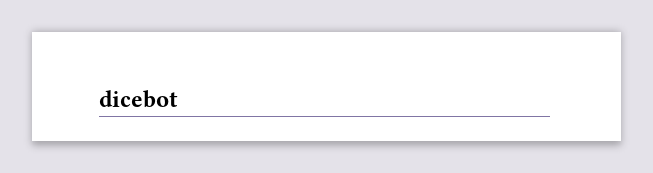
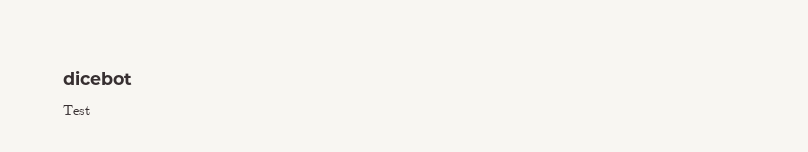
(178, 99) none -> [63,105,90,115] // Test

